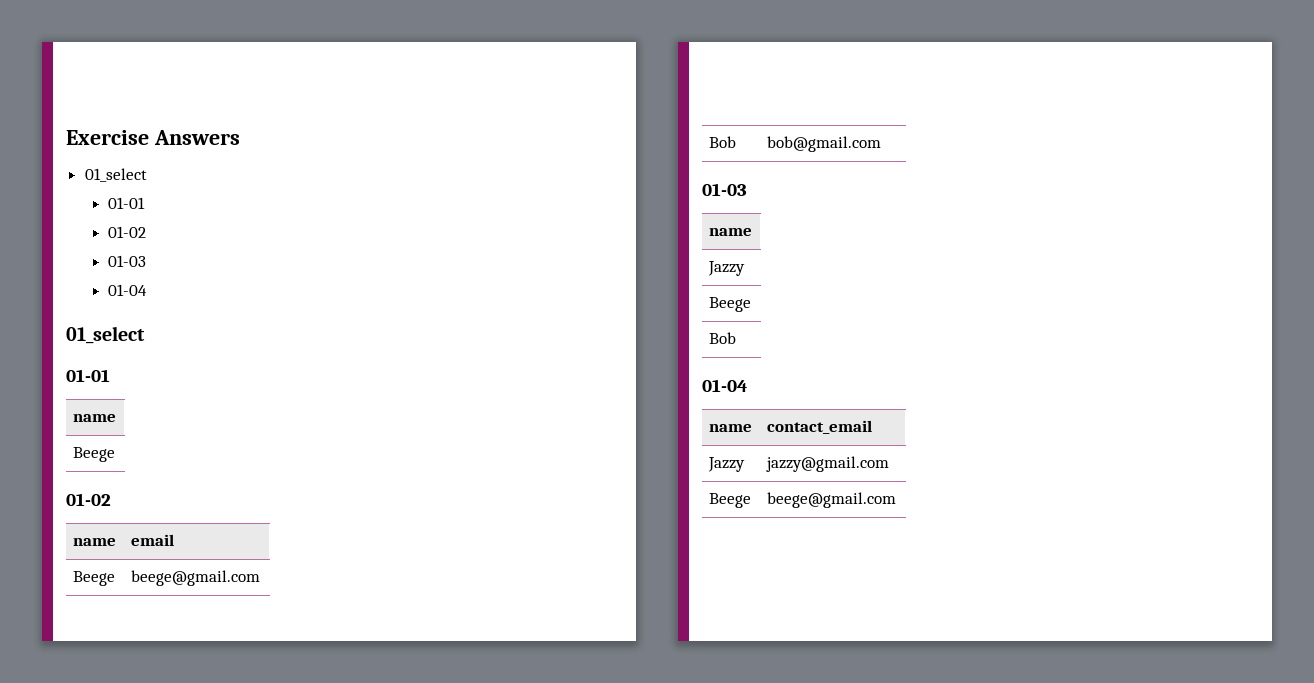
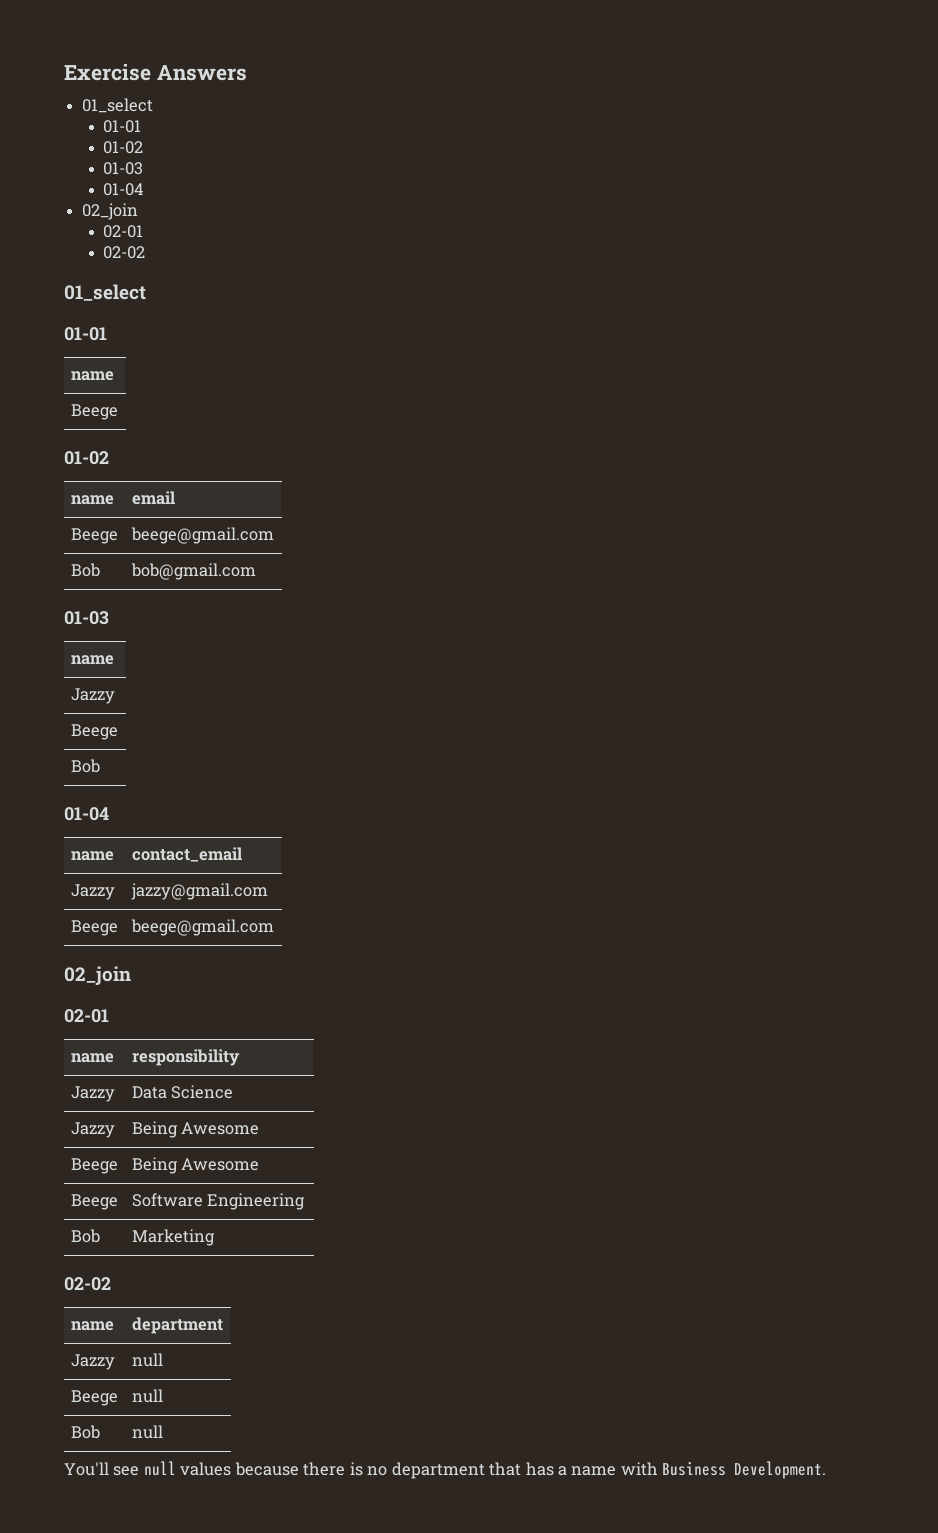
(148, 290) none -> [82,203,139,220] [103,225,144,238] [103,246,146,259] // 02_join // 02-01 // 02-02
(897, 500) none -> [64,966,131,986] [64,1009,109,1023] [70,1053,114,1063] [131,1049,240,1066] [70,1086,115,1102] [131,1085,234,1099] [70,1122,115,1138] [131,1121,260,1138] [70,1158,118,1174] [131,1157,260,1174] [70,1194,118,1210] [131,1193,306,1210] [70,1229,100,1243] [131,1229,215,1246] [64,1277,111,1291] [70,1321,114,1331] [131,1317,223,1334] [70,1354,115,1370] [131,1353,163,1367] [70,1390,118,1406] [131,1389,163,1403] [70,1425,100,1439] [131,1425,163,1439] [64,1461,827,1479] // 02_join // 02-01 // name | responsibility // Jazzy | Data Science // Jazzy | Being Awesome // Beege | Being Awesome // Beege | Software Engineering // Bob | Marketing // 02-02 // name | department // Jazzy | null // Beege | null // Bob | null // You'll see null values because there is no department that has a name with Business Development.

